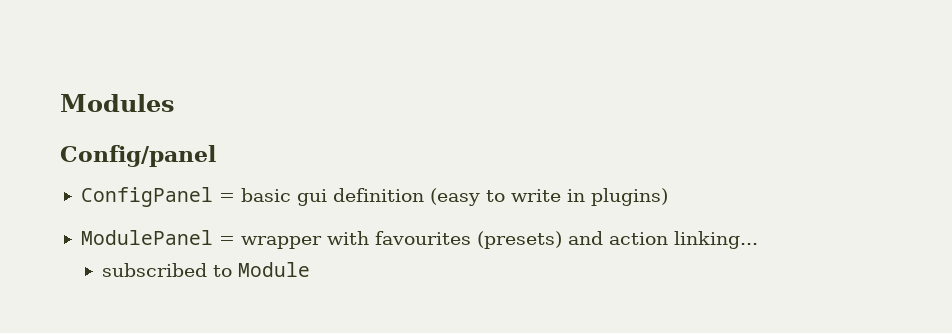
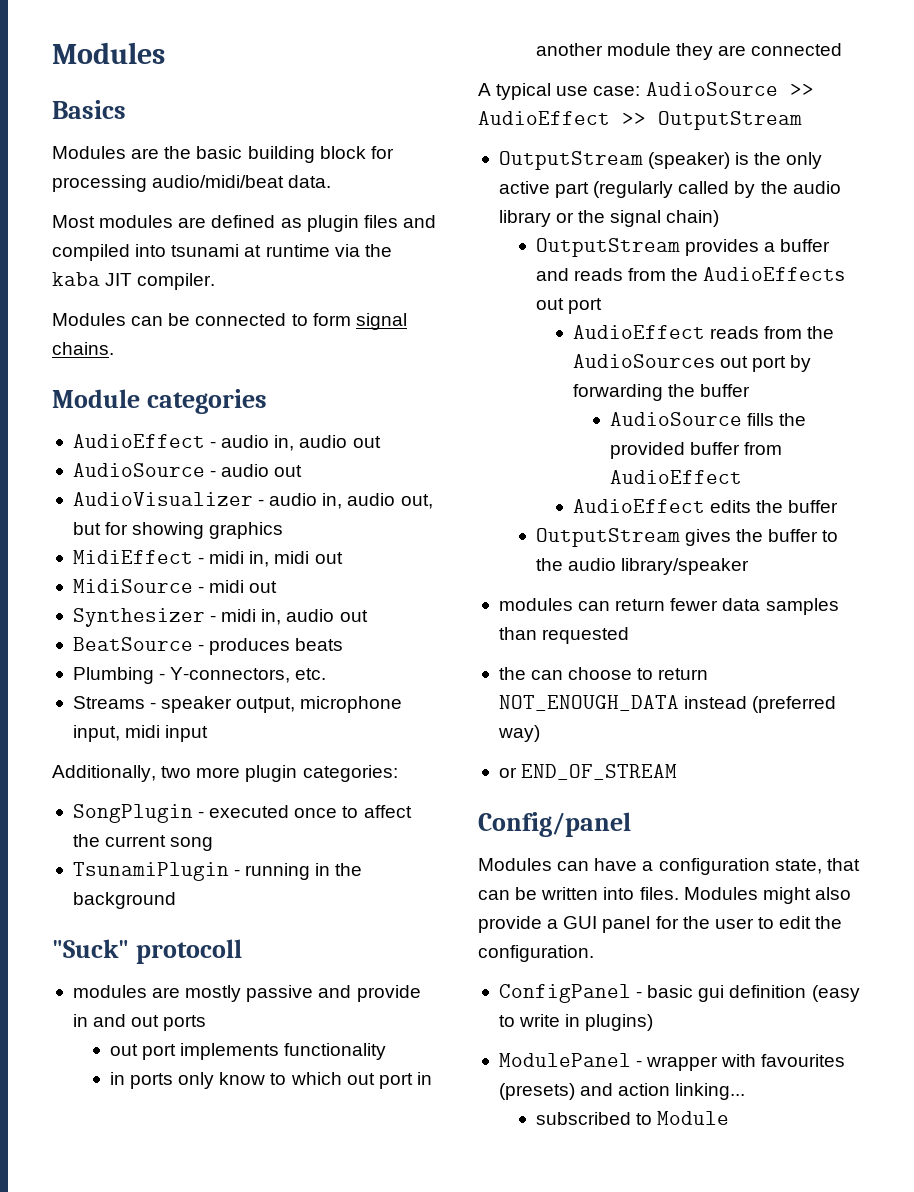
[60,145,216,167] Config/panel -> [52,100,126,119] [52,146,394,163] [52,175,332,192] [52,215,436,232] [52,244,392,261] [52,272,216,290] [52,313,407,330] [52,342,114,355] [52,389,268,414] [72,434,381,451] [72,463,303,477] [72,492,433,509] [72,522,284,539] [72,550,343,567] [72,579,278,593] [72,608,368,627] [72,637,344,655] [72,667,327,684] [72,696,403,713] [72,725,209,742] [52,765,398,782] [72,804,412,823] [72,834,214,851] [72,862,363,881] [72,892,176,909] [52,939,243,964] [72,985,421,1002] [72,1014,207,1031] [109,1043,387,1060] [109,1072,433,1089] [535,43,843,60] [478,82,814,100] [478,111,802,130] [498,151,823,170] [498,181,841,198] [498,210,720,227] [535,238,831,257] [535,267,846,281] [535,298,603,314] [573,325,835,339] [573,354,812,372] [573,384,751,401] [610,412,807,426] [610,442,783,459] [610,470,743,484] [573,499,839,513] [535,528,839,547] [535,558,750,575] [498,598,839,615] [498,627,630,644] [498,667,709,680] [498,695,837,713] [497,725,540,742] [498,764,678,780] [478,812,631,837] [478,858,860,875] [478,887,851,904] [478,916,843,933] [478,945,594,962] Basics // Modules are the basic building block for processing audio/midi/beat data. // Most modules are defined as plugin files and compiled into tsunami at runtime via the kaba JIT compiler. // Modules can be connected to form signal chains. // Module categories // AudioEffect - audio in, audio out // AudioSource - audio out // AudioVisualizer - audio in, audio out, but for showing graphics // MidiEffect - midi in, midi out // MidiSource - midi out // Synthesizer - midi in, audio out // BeatSource - produces beats // Plumbing - Y-connectors, etc. // Streams - speaker output, microphone input, midi input // Additionally, two more plugin categories: // SongPlugin - executed once to affect the current song // TsunamiPlugin - running in the background // "Suck" protocoll // modules are mostly passive and provide in and out ports // out port implements functionality // in ports only know to which out port in another module they are connected // A typical use case: AudioSource >> AudioEffect >> OutputStream // OutputStream (speaker) is the only active part (regularly called by the audio library or the signal chain) // OutputStream provides a buffer and reads from the AudioEffects out port // AudioEffect reads from the AudioSources out port by forwarding the buffer // AudioSource fills the provided buffer from AudioEffect // AudioEffect edits the buffer // OutputStream gives the buffer to the audio library/speaker // modules can return fewer data samples than requested // the can choose to return NOT_ENOUGH_DATA instead (preferred way) // or END_OF_STREAM // Config/panel // Modules can have a configuration state, that can be written into files. Modules might also provide a GUI panel for the user to edit the configuration.
[218,193,235,202] = -> [636,991,643,998] -
[218,236,235,245] = -> [636,1060,643,1067] -

